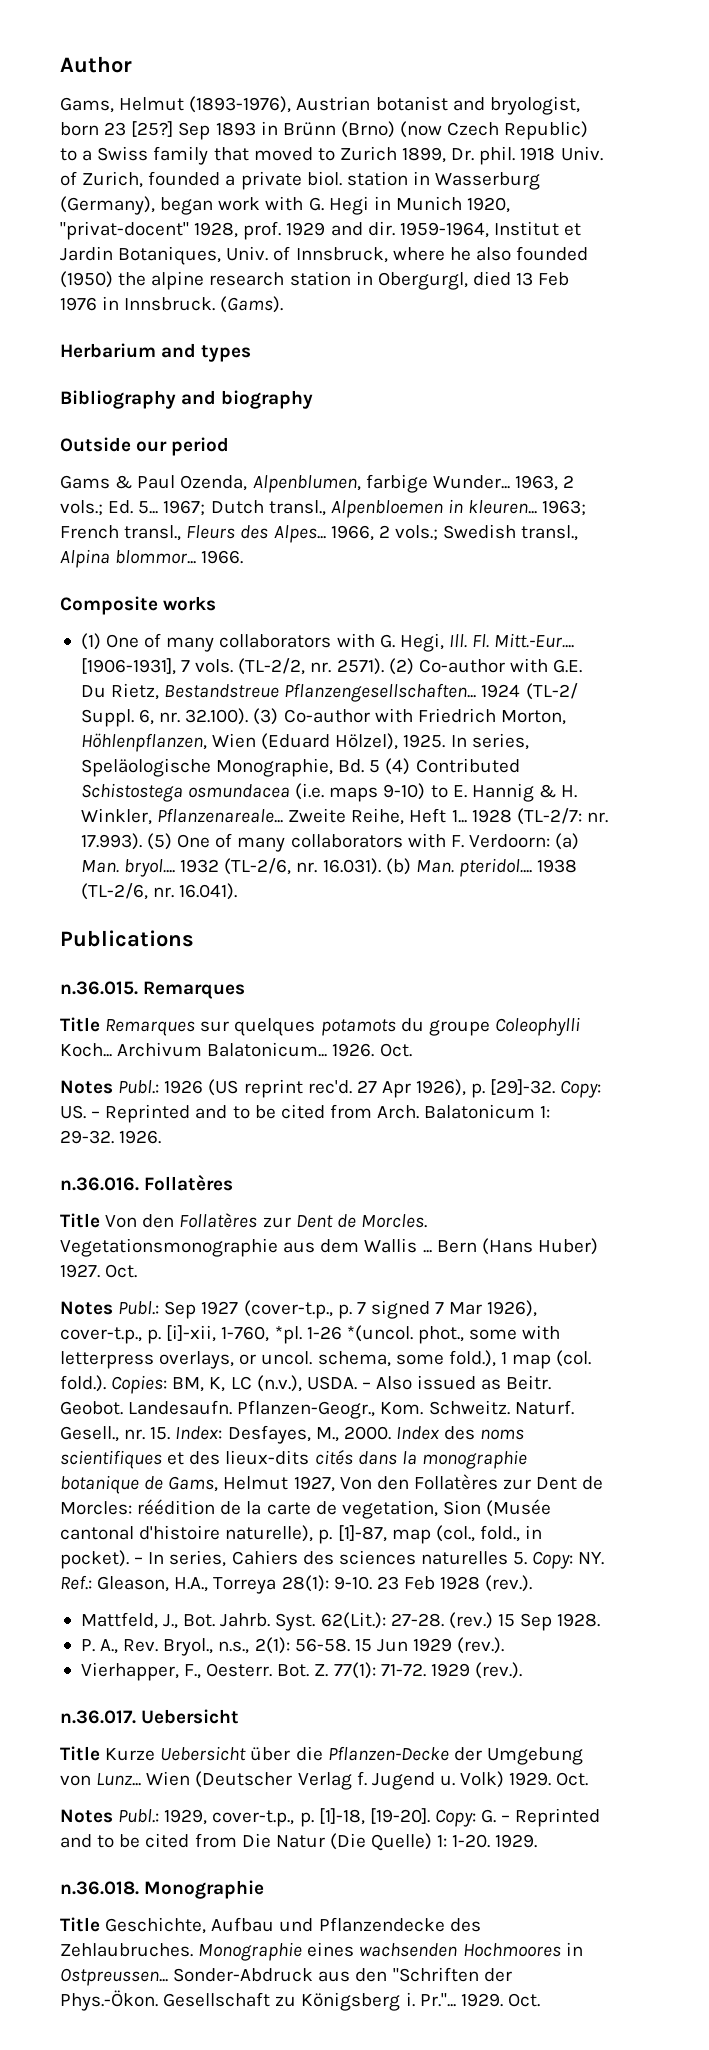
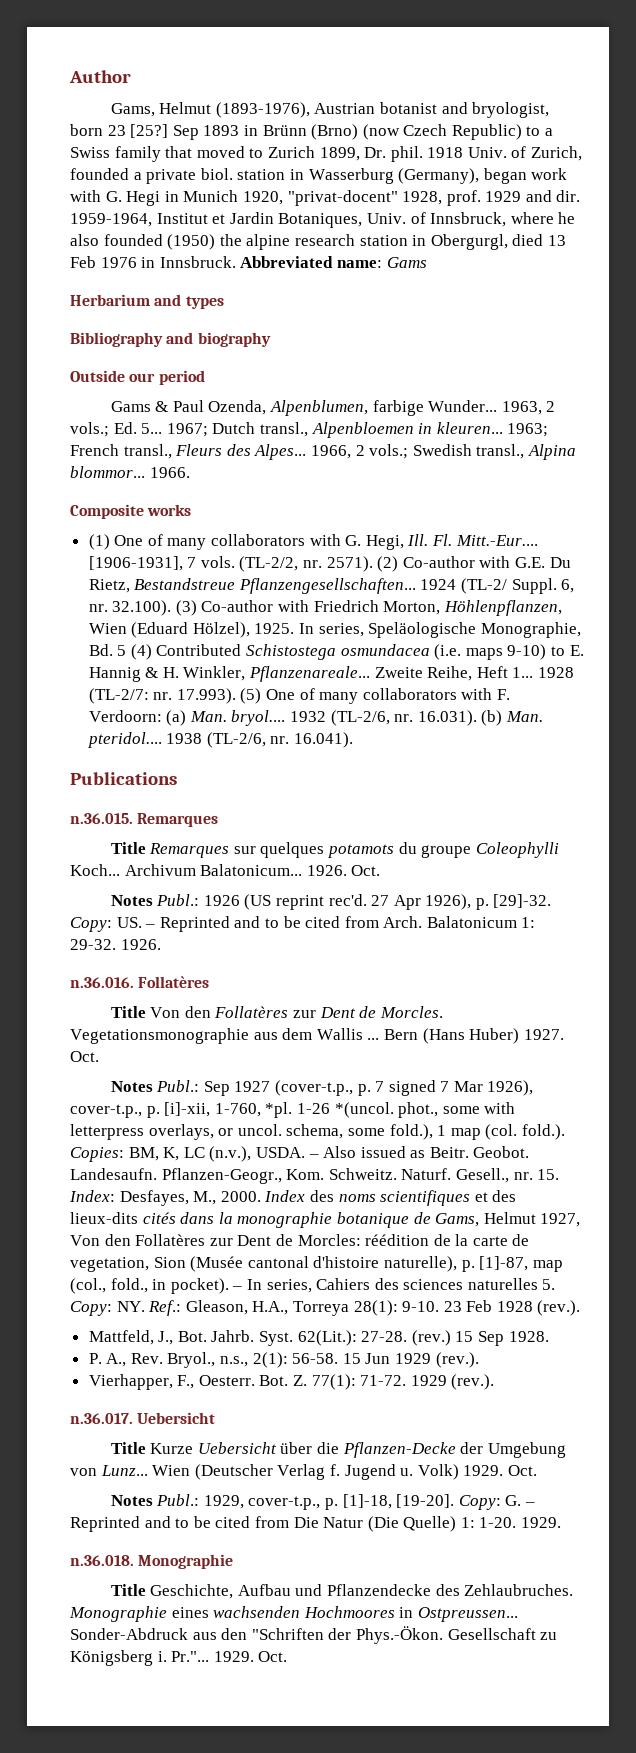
[220,296,284,313] (Gams). -> [240,256,427,268] Abbreviated name: Gams

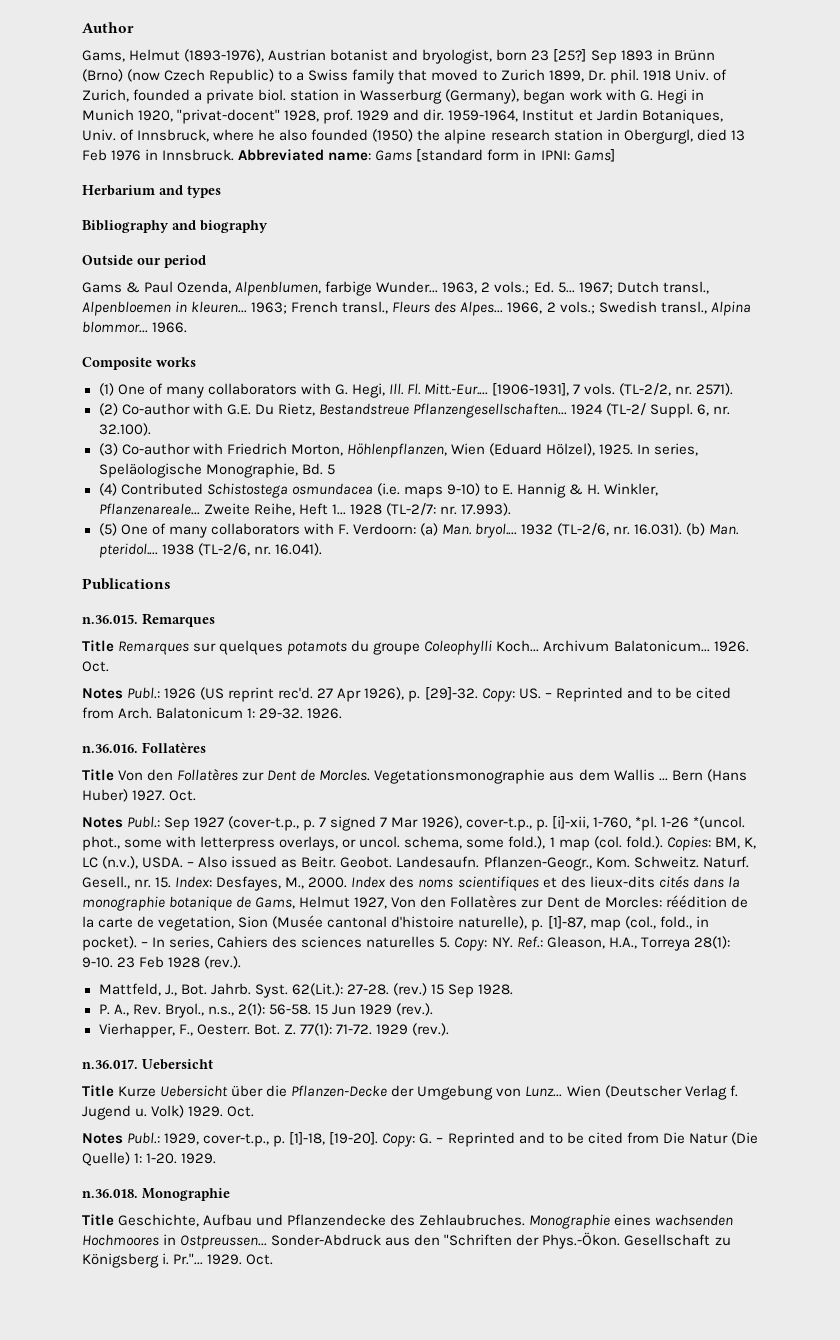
(427, 262) none -> [416,149,615,162] [standard form in IPNI: Gams]
(373, 564) none -> (734, 389) //
(172, 608) none -> (151, 429) //
(127, 650) none -> (335, 469) //
(236, 696) none -> (511, 509) //

